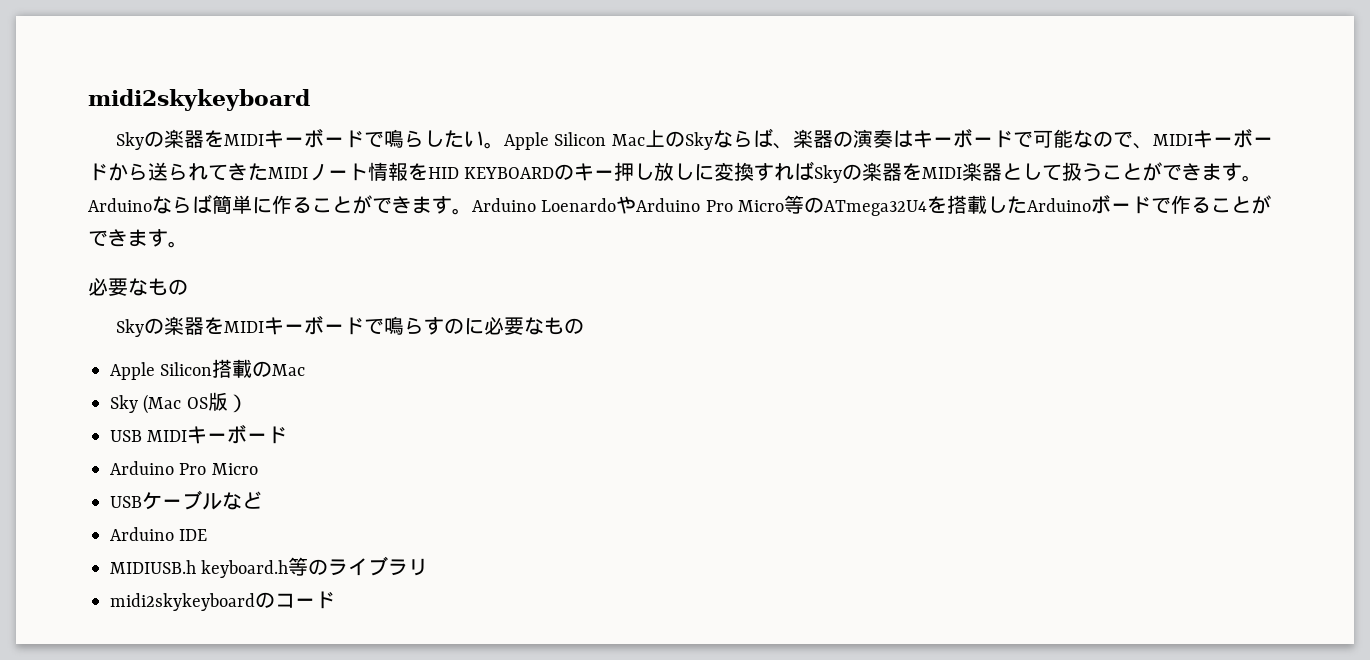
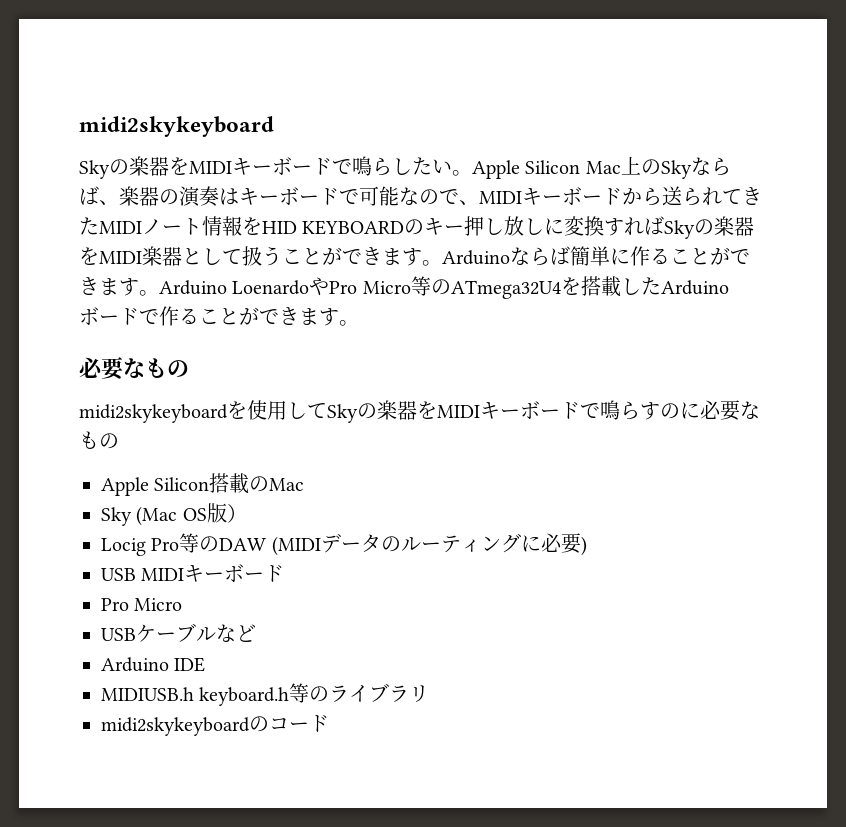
[636,198,701,212] Arduino -> (330, 286) none
(188, 287) none -> [79,400,327,423] midi2skykeyboardを使用して
(248, 403) none -> [101,533,587,556] // Locig Pro等のDAW (MIDIデータのルーティングに必要)
[110,461,174,475] Arduino -> (285, 573) none

